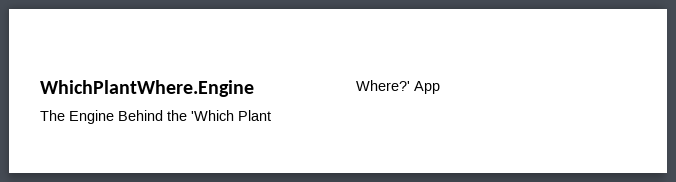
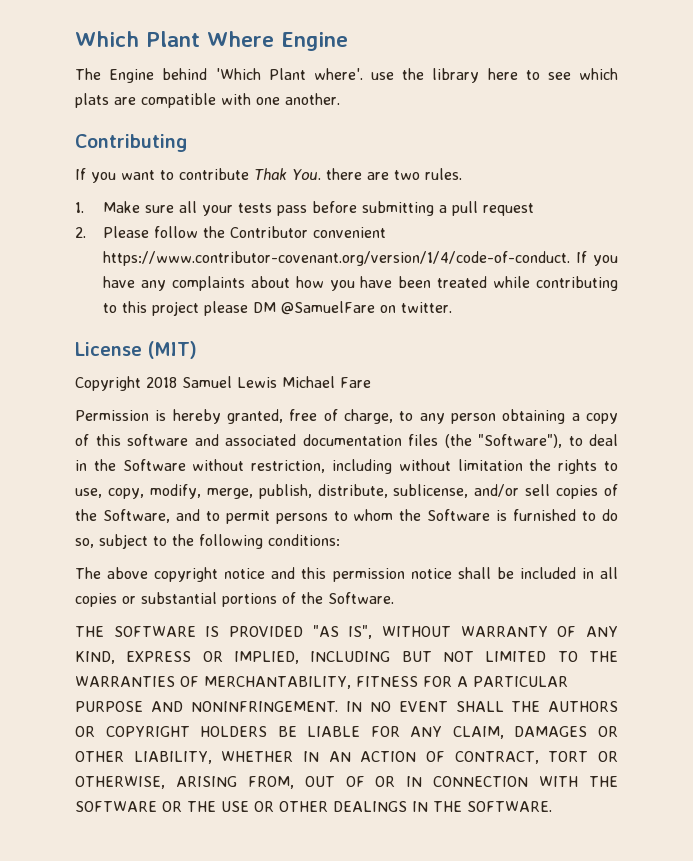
[40,80,254,97] [40,110,271,124] [356,80,440,94] WhichPlantWhere.Engine // The Engine Behind the 'Which Plant Where?' App -> [75,31,348,51] [75,68,618,83] [75,93,340,108] [75,134,187,152] [75,168,462,183] [75,201,534,216] [75,226,386,238] [102,251,618,266] [102,276,619,291] [102,301,452,316] [75,341,197,359] [75,376,371,391] [75,409,618,424] [75,434,618,448] [75,459,618,474] [75,484,618,499] [75,509,618,524] [75,534,340,549] [75,567,618,582] [75,592,394,607] [75,625,618,639] [75,651,618,664] [75,676,568,689] [75,701,618,712] [75,726,618,739] [75,751,618,764] [75,776,619,789] [75,801,552,812] Which Plant Where Engine // The Engine behind 'Which Plant where'. use the library here to see which plats are compatible with one another. // Contributing // If you want to contribute Thak You. there are two rules. // 1. Make sure all your tests pass before submitting a pull request // 2. Please follow the Contributor convenient https://www.contributor-covenant.org/version/1/4/code-of-conduct. If you have any complaints about how you have been treated while contributing to this project please DM @SamuelFare on twitter. // License (MIT) // Copyright 2018 Samuel Lewis Michael Fare // Permission is hereby granted, free of charge, to any person obtaining a copy of this software and associated documentation files (the "Software"), to deal in the Software without restriction, including without limitation the rights to use, copy, modify, merge, publish, distribute, sublicense, and/or sell copies of the Software, and to permit persons to whom the Software is furnished to do so, subject to the following conditions: // The above copyright notice and this permission notice shall be included in all copies or substantial portions of the Software. // THE SOFTWARE IS PROVIDED "AS IS", WITHOUT WARRANTY OF ANY KIND, EXPRESS OR IMPLIED, INCLUDING BUT NOT LIMITED TO THE WARRANTIES OF MERCHANTABILITY, FITNESS FOR A PARTICULAR PURPOSE AND NONINFRINGEMENT. IN NO EVENT SHALL THE AUTHORS OR COPYRIGHT HOLDERS BE LIABLE FOR ANY CLAIM, DAMAGES OR OTHER LIABILITY, WHETHER IN AN ACTION OF CONTRACT, TORT OR OTHERWISE, ARISING FROM, OUT OF OR IN CONNECTION WITH THE SOFTWARE OR THE USE OR OTHER DEALINGS IN THE SOFTWARE.

